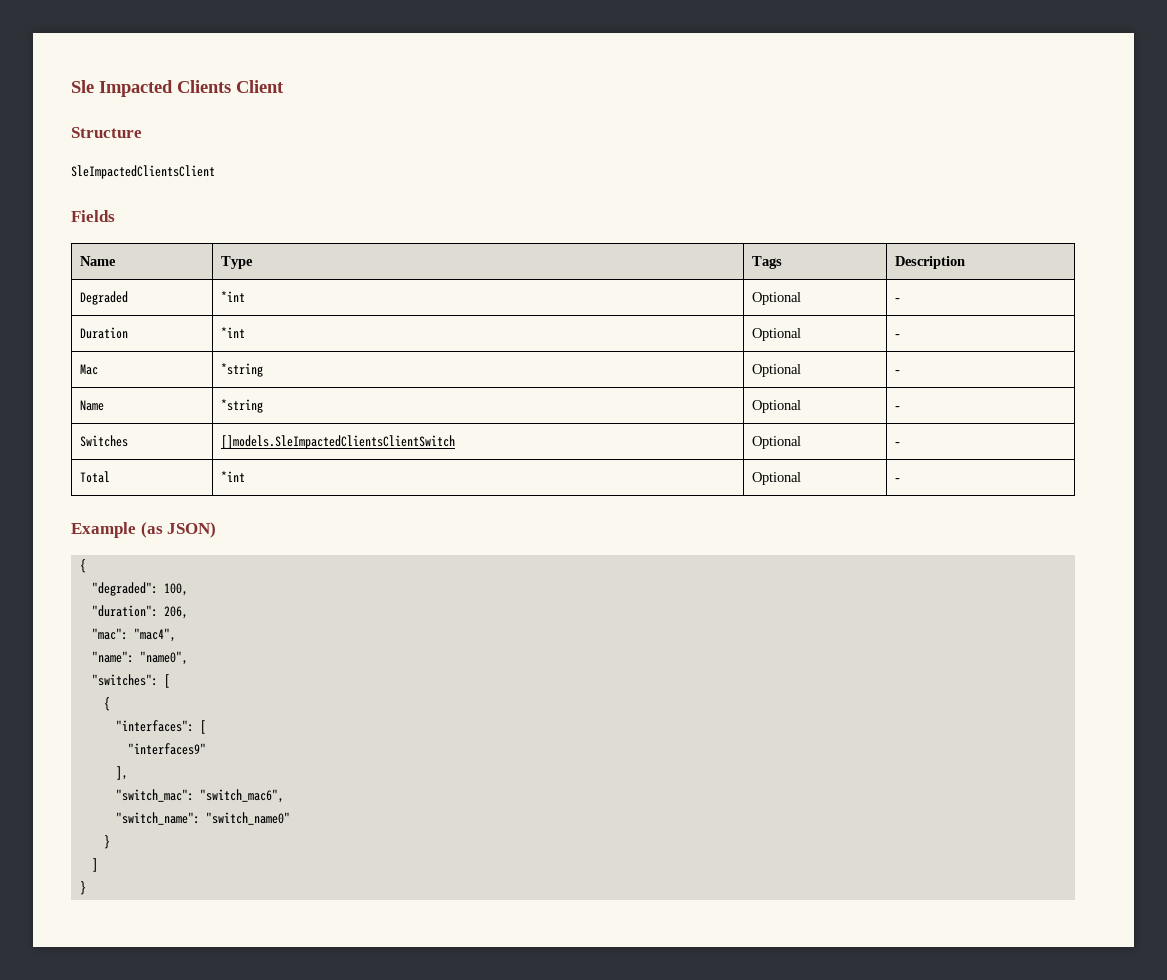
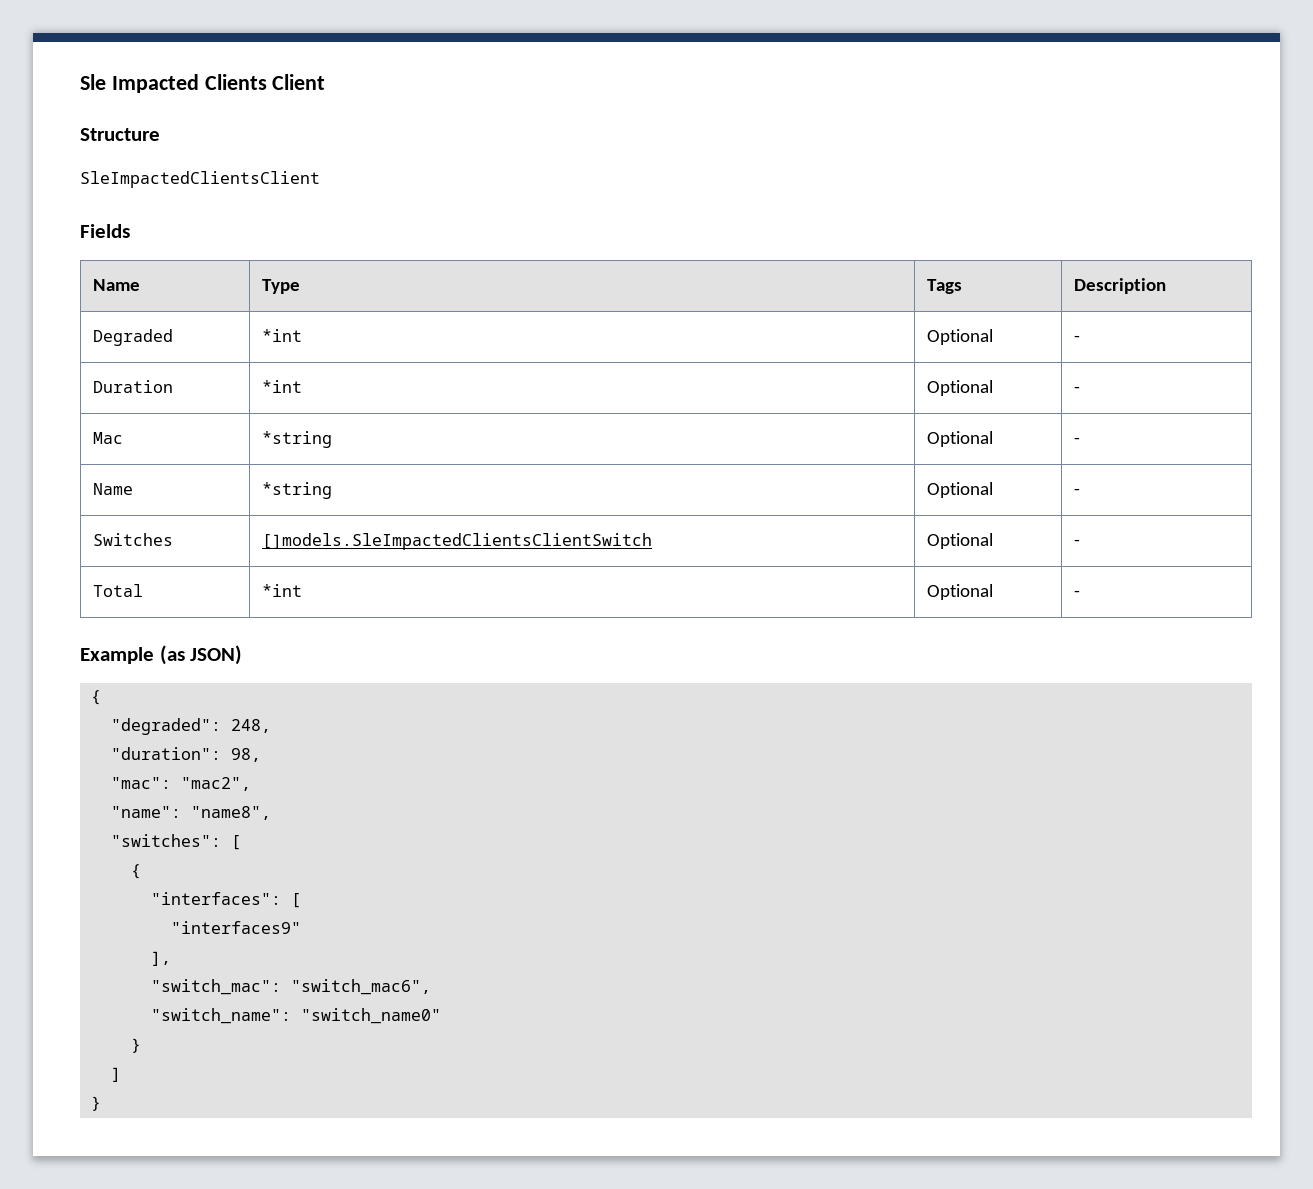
[163,583,188,596] 100, -> [231,719,272,733] 248,
[163,606,188,619] 206, -> [231,748,262,762] 98,
[133,628,176,642] "mac4", -> [181,777,252,791] "mac2",
[139,651,188,665] "name0", -> [191,806,272,820] "name8",

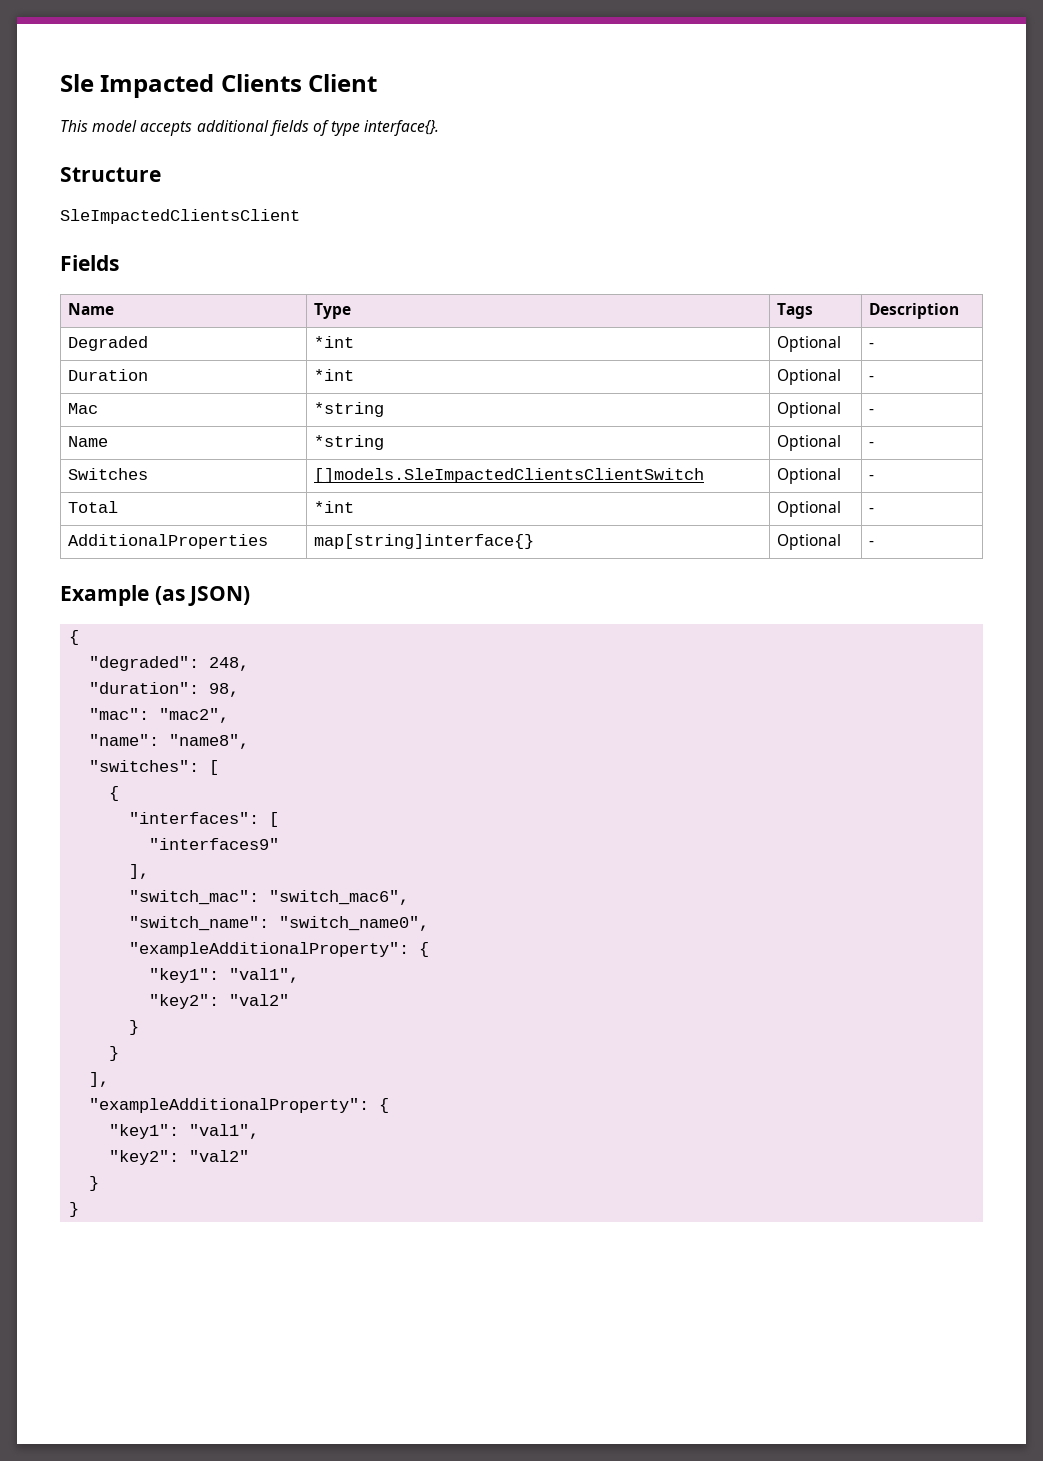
(326, 82) none -> [60,120,440,136] // This model accepts additional fields of type interface{}.
(1080, 593) none -> [67,534,268,549] [313,534,534,549] [776,534,841,550] [868,541,874,546] // AdditionalProperties | map[string]interface{} | Optional | -
[301,1008,442,1024] [131,1038,142,1053] [111,1067,122,1082] [91,1096,102,1111] "switch_name0" // } // ] // } -> [279,916,430,931] [129,942,430,957] [149,968,300,983] [149,994,290,1009] [129,1020,140,1035] [109,1046,120,1061] [89,1072,110,1087] [89,1098,390,1113] [109,1124,260,1139] [109,1150,250,1165] [89,1176,100,1191] [69,1202,80,1217] "switch_name0", // "exampleAdditionalProperty": { // "key1": "val1", // "key2": "val2" // } // } // ], // "exampleAdditionalProperty": { // "key1": "val1", // "key2": "val2" // } // }

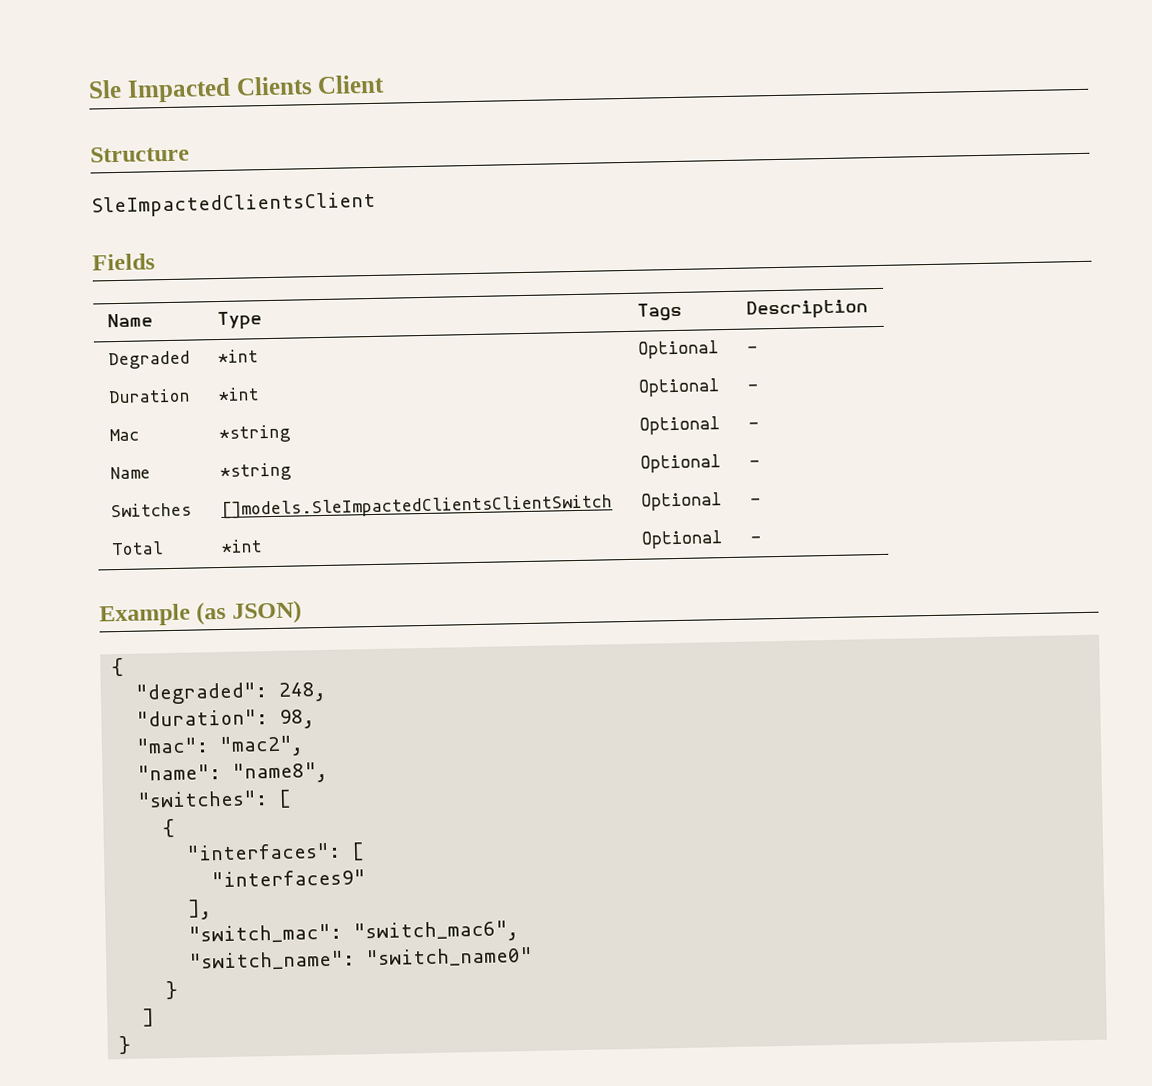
[60,120,440,136] // This model accepts additional fields of type interface{}. -> (386, 84) none
[67,534,268,549] [313,534,534,549] [776,534,841,550] [868,541,874,546] // AdditionalProperties | map[string]interface{} | Optional | - -> (762, 539) none
[279,916,430,931] [129,942,430,957] [149,968,300,983] [149,994,290,1009] [129,1020,140,1035] [109,1046,120,1061] [89,1072,110,1087] [89,1098,390,1113] [109,1124,260,1139] [109,1150,250,1165] [89,1176,100,1191] [69,1202,80,1217] "switch_name0", // "exampleAdditionalProperty": { // "key1": "val1", // "key2": "val2" // } // } // ], // "exampleAdditionalProperty": { // "key1": "val1", // "key2": "val2" // } // } -> [365,946,534,968] [165,980,179,1000] [142,1008,156,1027] [118,1035,132,1055] "switch_name0" // } // ] // }

